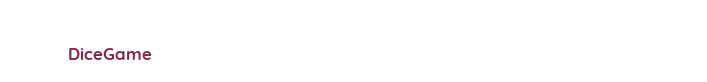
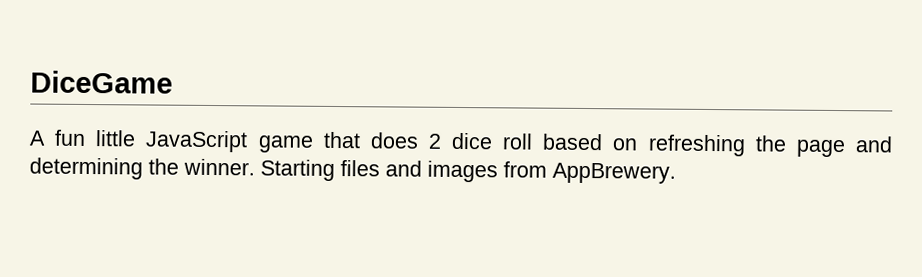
(152, 54) none -> [29,129,893,158] [29,157,676,184] // A fun little JavaScript game that does 2 dice roll based on refreshing the page and determining the winner. Starting files and images from AppBrewery.

